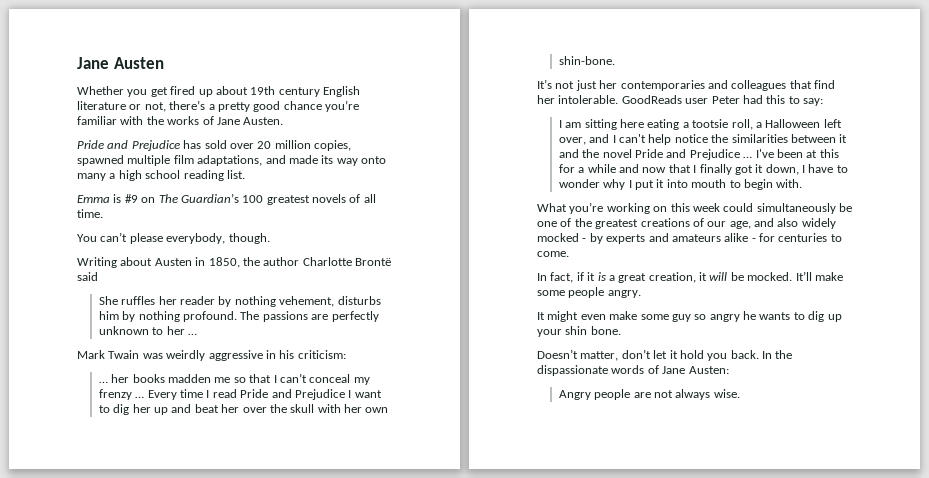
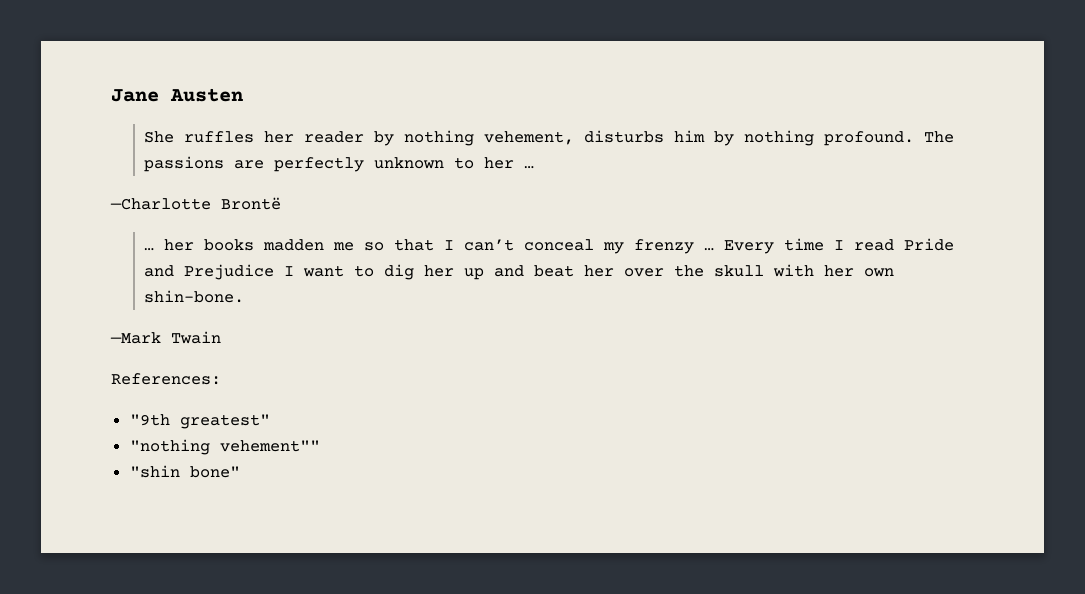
[77,86,360,97] [77,100,359,112] [77,116,284,125] [77,140,351,151] [77,155,386,166] [77,170,245,181] [77,193,376,205] [77,209,103,218] [77,232,270,244] [77,257,391,268] [77,272,98,281] // Whether you get fired up about 19th century English literature or not, there’s a pretty good chance you’re familiar with the works of Jane Austen. // Pride and Prejudice has sold over 20 million copies, spawned multiple film adaptations, and made its way onto many a high school reading list. // Emma is #9 on The Guardian’s 100 greatest novels of all time. // You can’t please everybody, though. // Writing about Austen in 1850, the author Charlotte Brontë said -> (243, 95) none
[77,350,346,361] Mark Twain was weirdly aggressive in his criticism: -> [110,197,281,210] —Charlotte Brontë
[537,79,835,91] [537,95,823,106] [558,119,842,130] [558,134,848,145] [558,149,839,160] [558,164,848,175] [558,179,803,190] [537,202,852,214] [537,218,836,229] [537,233,842,244] [537,251,569,257] [537,271,843,283] [537,287,641,298] [537,311,842,322] [537,326,621,337] [537,349,793,361] [537,365,729,376] [558,389,740,400] It’s not just her contemporaries and colleagues that find her intolerable. GoodReads user Peter had this to say: // I am sitting here eating a tootsie roll, a Halloween left over, and I can't help notice the similarities between it and the novel Pride and Prejudice … I've been at this for a while and now that I finally got it down, I have to wonder why I put it into mouth to begin with. // What you’re working on this week could simultaneously be one of the greatest creations of our age, and also widely mocked - by experts and amateurs alike - for centuries to come. // In fact, if it is a great creation, it will be mocked. It’ll make some people angry. // It might even make some guy so angry he wants to dig up your shin bone. // Doesn’t matter, don’t let it hold you back. In the dispassionate words of Jane Austen: // Angry people are not always wise. -> [110,331,221,344] [111,373,221,385] [129,414,270,429] [129,439,320,455] [129,465,240,478] —Mark Twain // References: // "9th greatest" // "nothing vehement"" // "shin bone"

